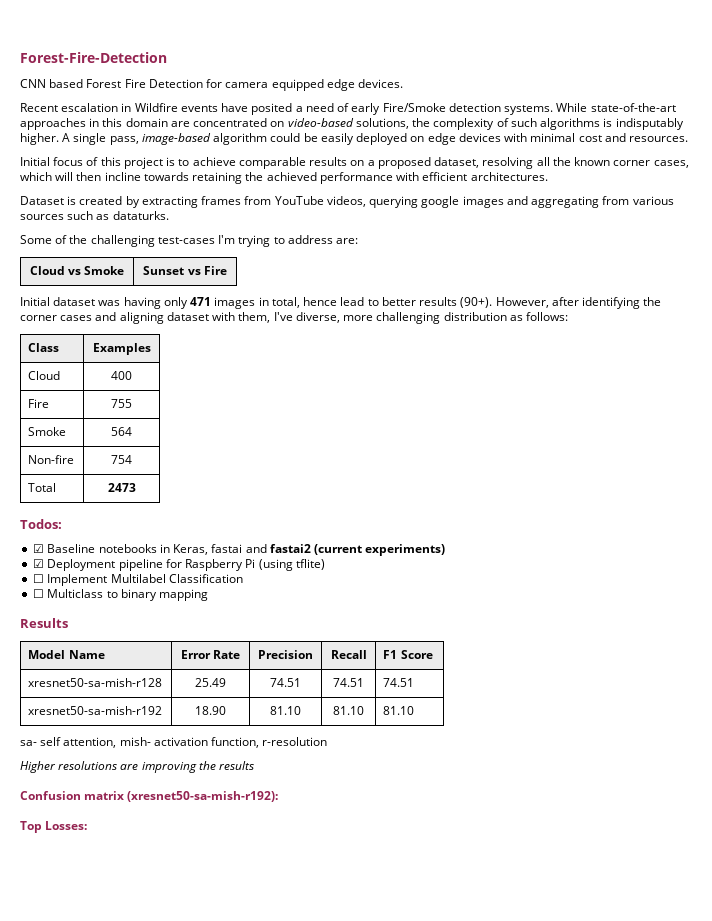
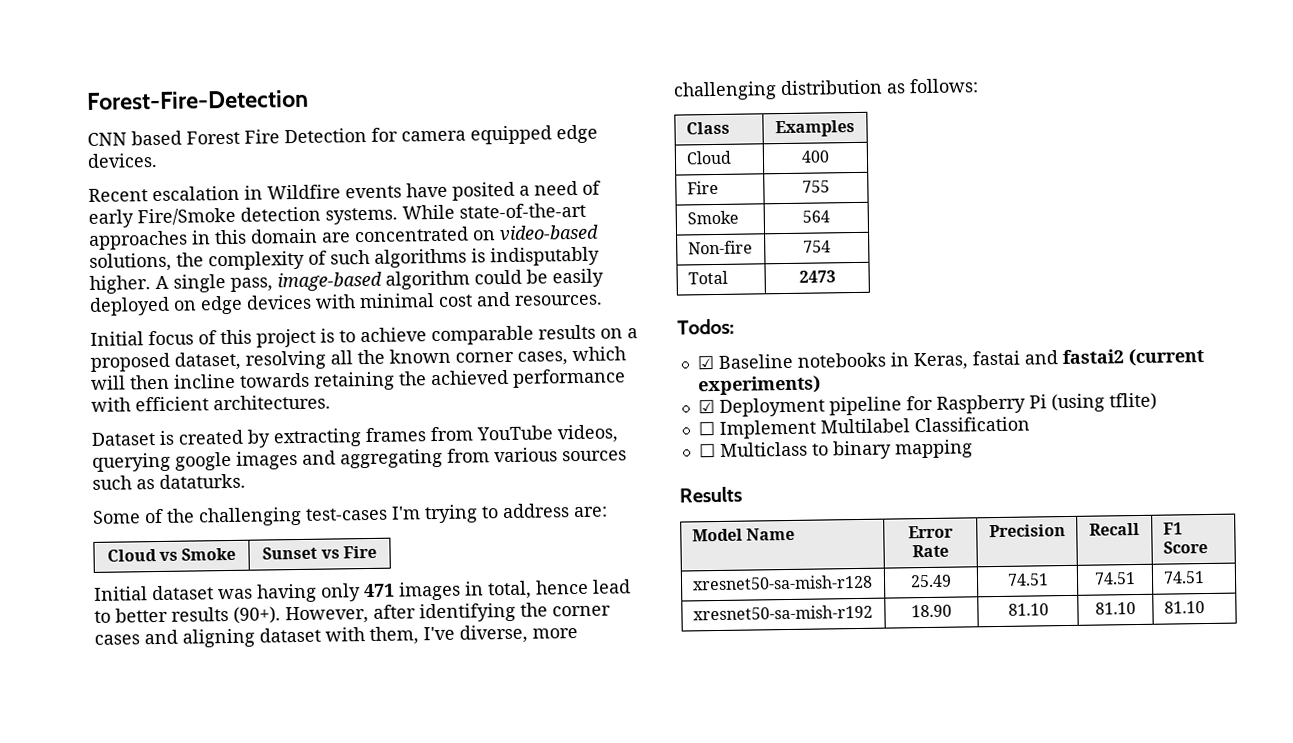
[20,737,328,748] [20,761,255,773] [20,791,279,802] [20,821,88,833] // sa- self attention, mish- activation function, r-resolution // Higher resolutions are improving the results // Confusion matrix (xresnet50-sa-mish-r192): // Top Losses: -> (1205, 607) none

